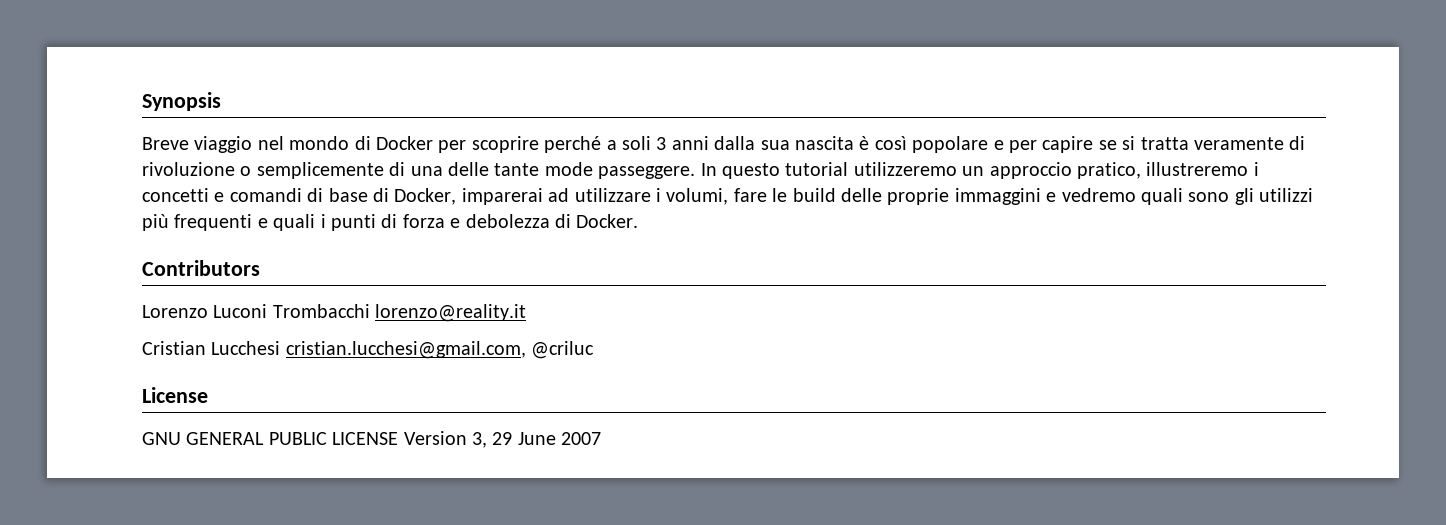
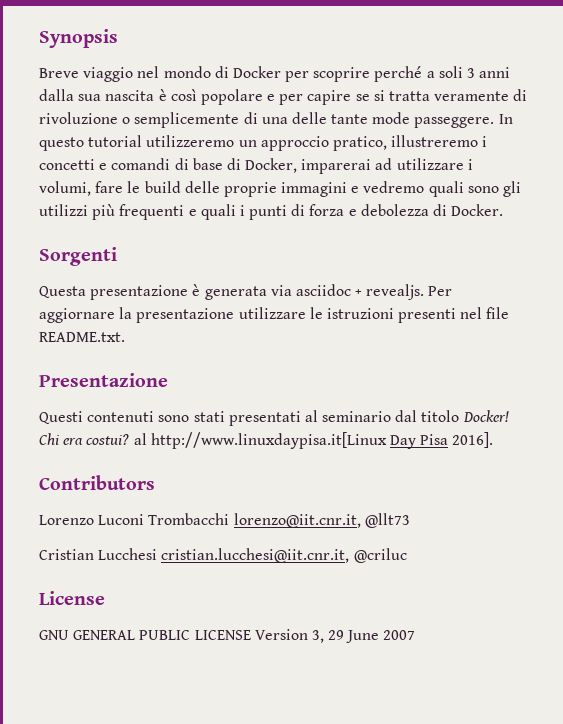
[954,188,1041,205] immaggini -> [281,182,348,197] immagini
(639, 221) none -> [39,247,117,266] [39,284,453,300] [39,307,510,323] [39,332,125,342] [39,373,168,387] [39,410,509,426] [39,432,494,449] // Sorgenti // Questa presentazione è generata via asciidoc + revealjs. Per aggiornare la presentazione utilizzare le istruzioni presenti nel file README.txt. // Presentazione // Questi contenuti sono stati presentati al seminario dal titolo Docker! Chi era costui? al http://www.linuxdaypisa.it[Linux Day Pisa 2016].
[375,304,527,322] lorenzo@reality.it -> [233,513,410,528] lorenzo@iit.cnr.it, @llt73
[285,341,526,359] cristian.lucchesi@gmail.com, -> [161,548,350,563] cristian.lucchesi@iit.cnr.it,

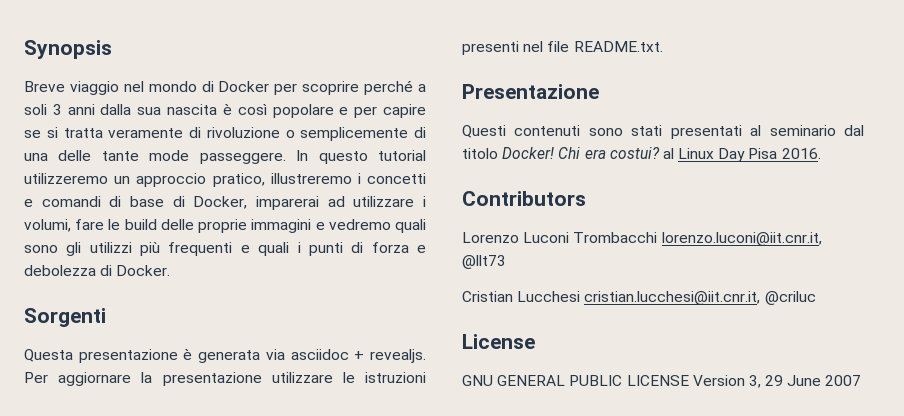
[150,432,387,449] http://www.linuxdaypisa.it[Linux -> [678,148,715,159] Linux
[452,432,494,448] 2016]. -> [781,148,821,159] 2016.
[233,513,361,528] lorenzo@iit.cnr.it, -> [661,232,822,246] lorenzo.luconi@iit.cnr.it,

